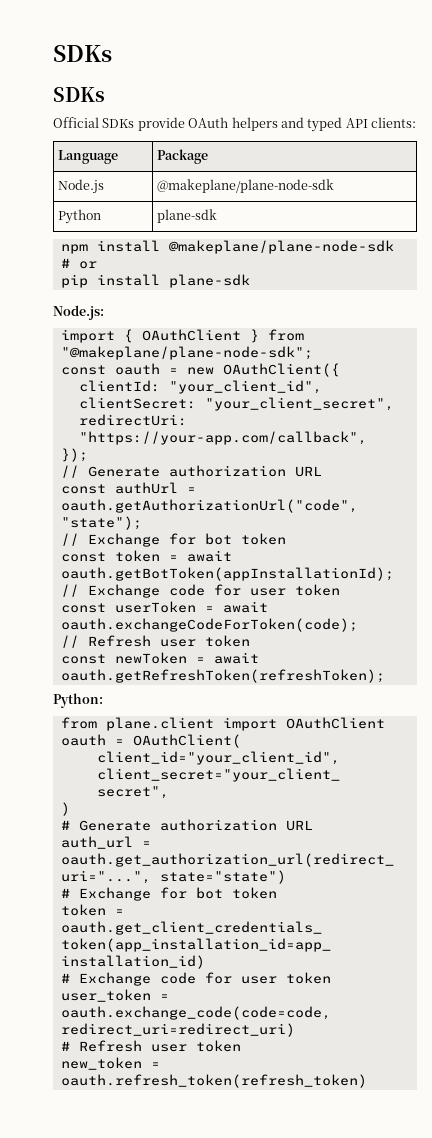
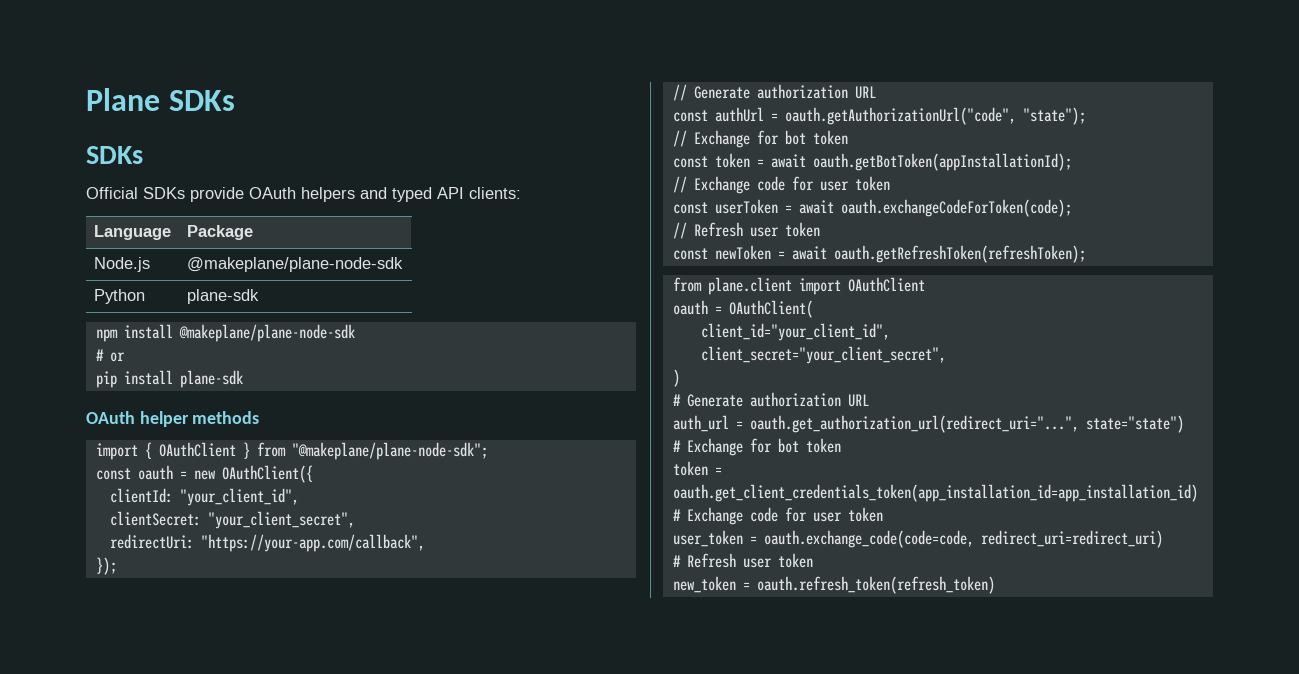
(53, 53) none -> [86,88,160,111] Plane
[53,305,104,320] Node.js: -> [86,411,260,427] OAuth helper methods
[53,693,103,708] // Python: -> (1086, 254) none

